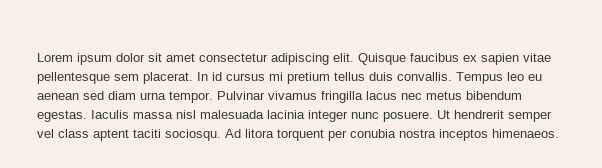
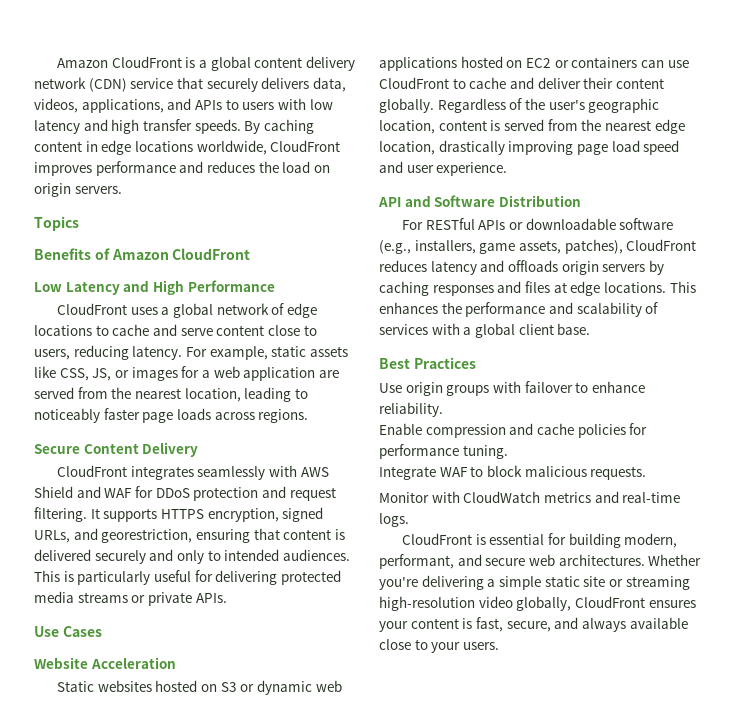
[37,53,551,65] [37,72,542,84] [37,91,522,103] [37,110,552,122] [37,129,559,141] Lorem ipsum dolor sit amet consectetur adipiscing elit. Quisque faucibus ex sapien vitae pellentesque sem placerat. In id cursus mi pretium tellus duis convallis. Tempus leo eu aenean sed diam urna tempor. Pulvinar vivamus fringilla lacus nec metus bibendum egestas. Iaculis massa nisl malesuada lacinia integer nunc posuere. Ut hendrerit semper vel class aptent taciti sociosqu. Ad litora torquent per conubia nostra inceptos himenaeos. -> [56,56,355,71] [34,77,346,92] [34,98,333,113] [34,119,314,134] [34,140,341,155] [34,161,330,176] [34,183,122,197] [34,216,79,231] [34,248,251,260] [34,280,275,295] [56,303,317,318] [34,324,317,336] [34,345,348,360] [34,366,339,381] [34,387,308,402] [34,408,309,423] [34,442,199,457] [56,465,329,480] [34,486,336,501] [34,507,324,522] [34,528,345,543] [34,549,350,564] [34,570,341,585] [34,591,227,606] [34,626,102,637] [34,657,176,669] [56,680,342,695] [379,56,689,71] [379,77,664,89] [379,98,660,113] [379,119,685,134] [379,140,680,155] [379,161,508,176] [378,195,581,207] [401,218,674,230] [379,239,697,254] [379,260,664,275] [379,281,696,296] [379,302,659,317] [379,323,591,338] [379,357,476,369] [379,381,645,396] [379,402,443,417] [379,423,648,438] [379,444,508,459] [379,465,647,480] [379,491,681,503] [379,513,409,527] [401,533,678,548] [379,554,702,569] [379,575,690,590] [379,596,696,611] [379,617,688,632] [379,639,499,653] Amazon CloudFront is a global content delivery network (CDN) service that securely delivers data, videos, applications, and APIs to users with low latency and high transfer speeds. By caching content in edge locations worldwide, CloudFront improves performance and reduces the load on origin servers. // Topics // Benefits of Amazon CloudFront // Low Latency and High Performance // CloudFront uses a global network of edge locations to cache and serve content close to users, reducing latency. For example, static assets like CSS, JS, or images for a web application are served from the nearest location, leading to noticeably faster page loads across regions. // Secure Content Delivery // CloudFront integrates seamlessly with AWS Shield and WAF for DDoS protection and request filtering. It supports HTTPS encryption, signed URLs, and georestriction, ensuring that content is delivered securely and only to intended audiences. This is particularly useful for delivering protected media streams or private APIs. // Use Cases // Website Acceleration // Static websites hosted on S3 or dynamic web applications hosted on EC2 or containers can use CloudFront to cache and deliver their content globally. Regardless of the user's geographic location, content is served from the nearest edge location, drastically improving page load speed and user experience. // API and Software Distribution // For RESTful APIs or downloadable software (e.g., installers, game assets, patches), CloudFront reduces latency and offloads origin servers by caching responses and files at edge locations. This enhances the performance and scalability of services with a global client base. // Best Practices // Use origin groups with failover to enhance reliability. // Enable compression and cache policies for performance tuning. // Integrate WAF to block malicious requests. // Monitor with CloudWatch metrics and real-time logs. // CloudFront is essential for building modern, performant, and secure web architectures. Whether you're delivering a simple static site or streaming high-resolution video globally, CloudFront ensures your content is fast, secure, and always available close to your users.

